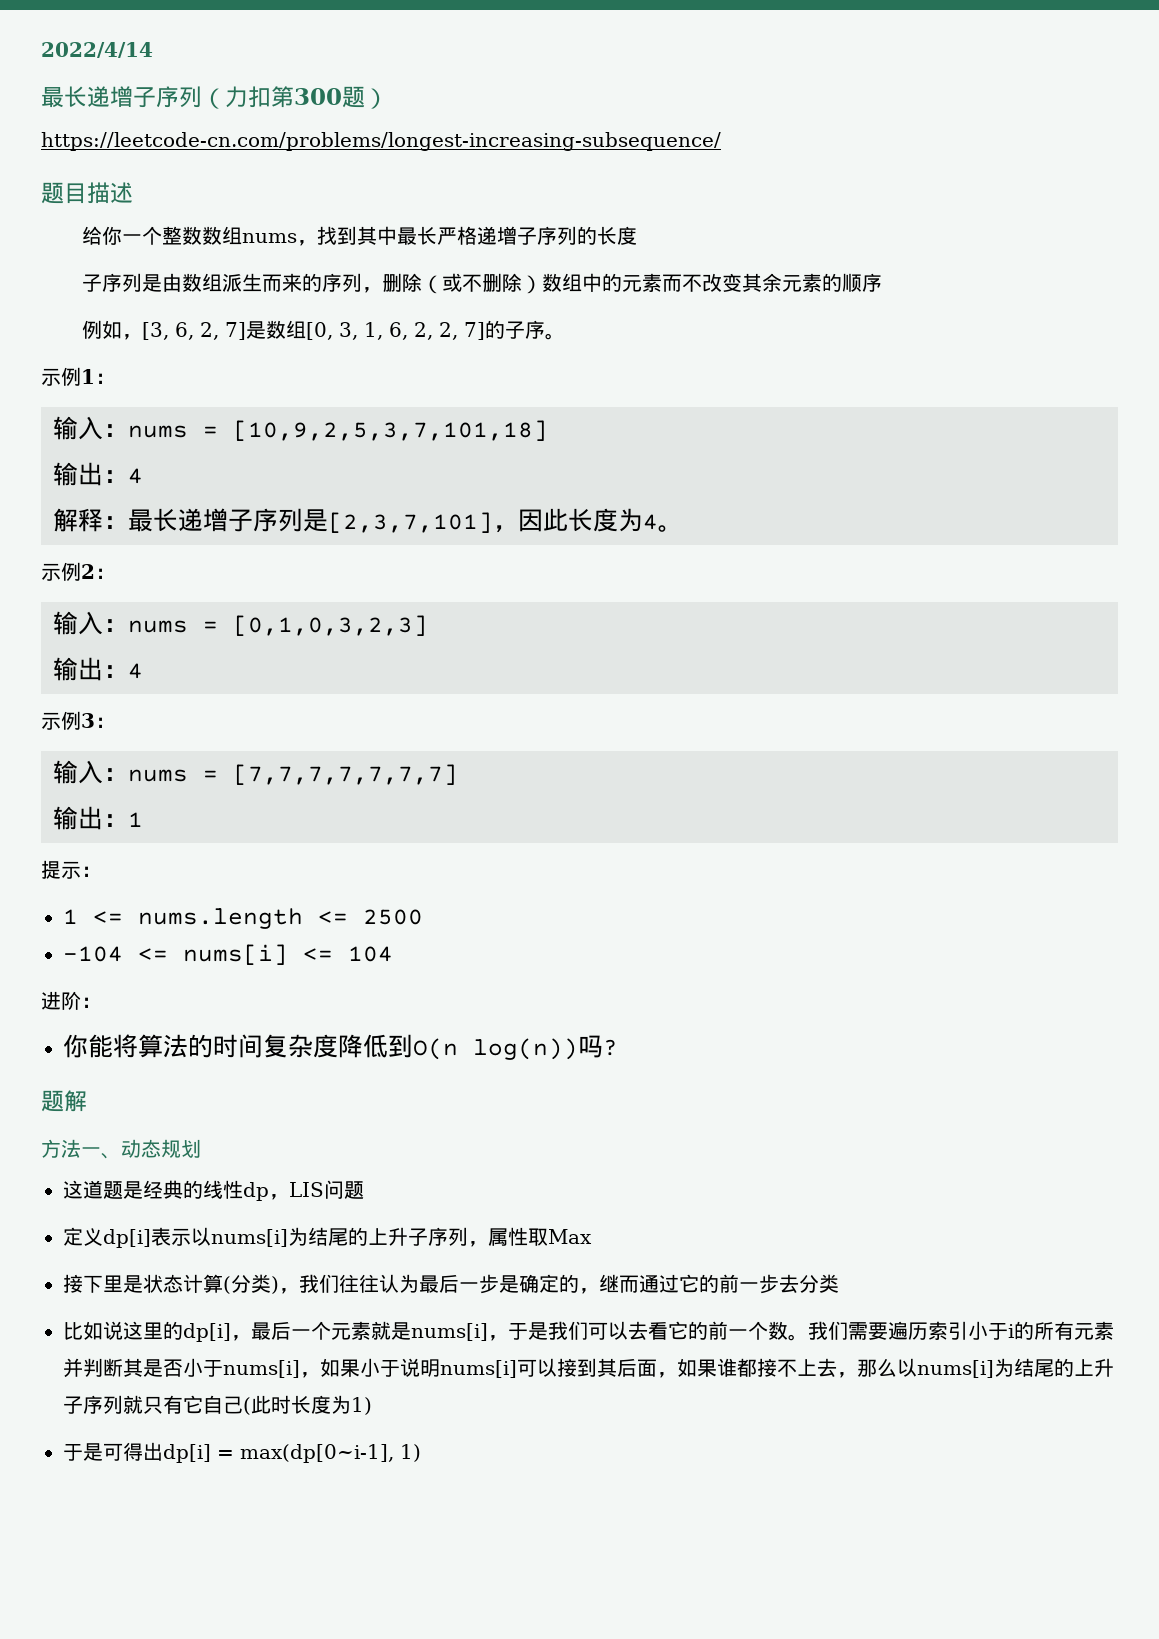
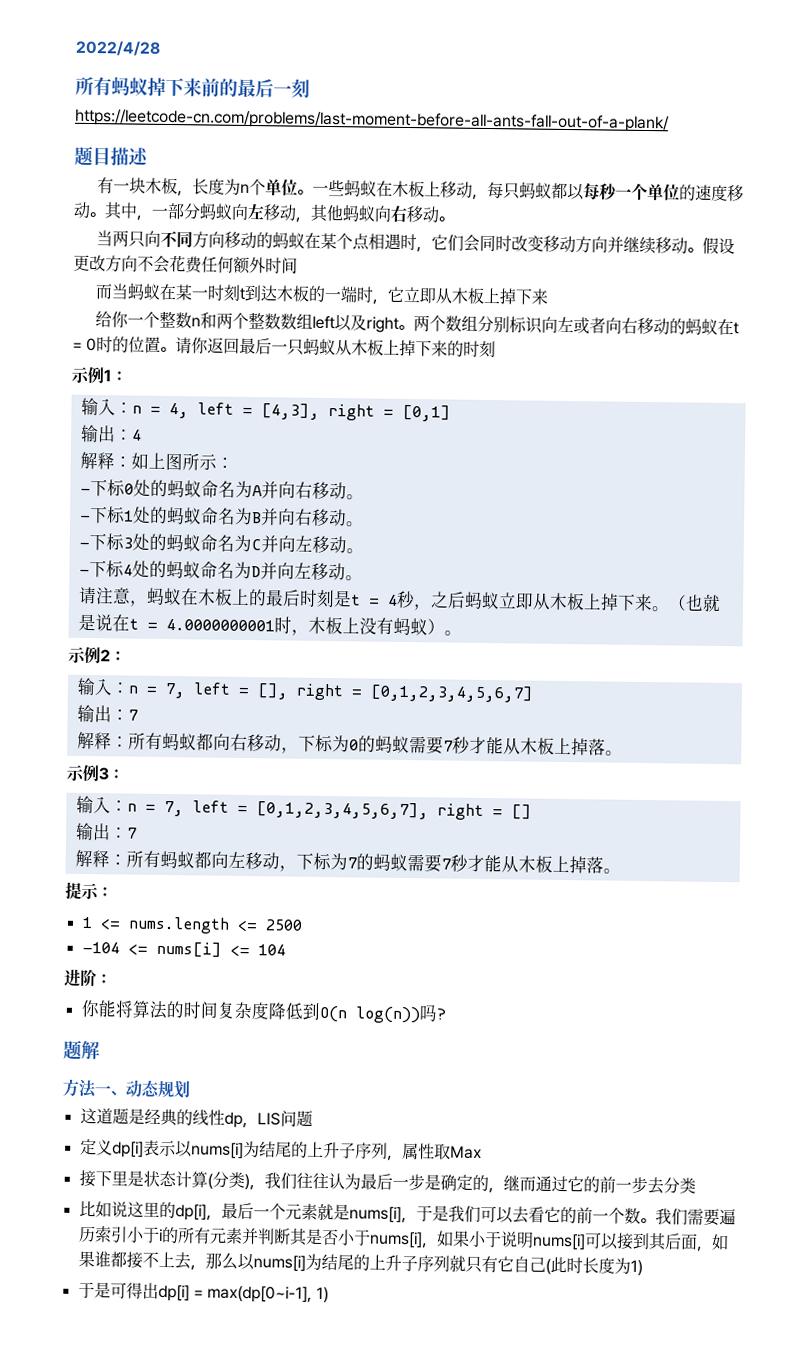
[41,42,153,58] [41,86,388,109] [41,132,721,151] [41,182,133,204] [82,226,638,246] [82,273,883,294] [82,320,566,340] [41,367,115,386] [53,416,548,441] [53,462,143,486] [53,508,658,533] 2022/4/14 // 最长递增子序列（力扣第300题） // https://leetcode-cn.com/problems/longest-increasing-subsequence/ // 题目描述 // 给你一个整数数组nums，找到其中最长严格递增子序列的长度 // 子序列是由数组派生而来的序列，删除（或不删除）数组中的元素而不改变其余元素的顺序 // 例如，[3, 6, 2, 7]是数组[0, 3, 1, 6, 2, 2, 7]的子序。 // 示例1： // 输入：nums = [10,9,2,5,3,7,101,18] // 输出：4 // 解释：最长递增子序列是[2,3,7,101]，因此长度为4 -> [75,40,161,56] [75,76,310,99] [75,108,670,133] [74,145,149,167] [97,177,745,202] [73,201,454,224] [96,230,736,255] [73,254,298,275] [95,282,549,305] [95,310,740,336] [72,336,497,358] [71,366,127,384] [80,397,451,422] [80,424,142,443] [79,451,234,471] [79,479,364,500] [79,506,364,527] [78,533,364,554] [78,560,363,581] [77,586,721,612] [77,613,445,636] 2022/4/28 // 所有蚂蚁掉下来前的最后一刻 // https://leetcode-cn.com/problems/last-moment-before-all-ants-fall-out-of-a-plank/ // 题目描述 // 有一块木板，长度为n个单位。一些蚂蚁在木板上移动，每只蚂蚁都以每秒一个单位的速度移动。其中，一部分蚂蚁向左移动，其他蚂蚁向右移动。 // 当两只向不同方向移动的蚂蚁在某个点相遇时，它们会同时改变移动方向并继续移动。假设更改方向不会花费任何额外时间 // 而当蚂蚁在某一时刻t到达木板的一端时，它立即从木板上掉下来 // 给你一个整数n和两个整数数组left以及right。两个数组分别标识向左或者向右移动的蚂蚁在t = 0时的位置。请你返回最后一只蚂蚁从木板上掉下来的时刻 // 示例1： // 输入：n = 4, left = [4,3], right = [0,1] // 输出：4 // 解释：如上图所示： // -下标0处的蚂蚁命名为A并向右移动。 // -下标1处的蚂蚁命名为B并向右移动。 // -下标3处的蚂蚁命名为C并向左移动。 // -下标4处的蚂蚁命名为D并向左移动。 // 请注意，蚂蚁在木板上的最后时刻是t = 4秒，之后蚂蚁立即从木板上掉下来。（也就是说在t = 4.0000000001时，木板上没有蚂蚁）
[128,615,428,636] [53,657,143,681] [41,711,115,730] [53,760,458,785] [53,806,143,830] nums = [0,1,0,3,2,3] // 输出：4 // 示例3： // 输入：nums = [7,7,7,7,7,7,7] // 输出：1 -> [127,682,533,703] [76,704,138,723] [76,731,623,756] [66,764,124,782] [75,795,532,820] [75,822,137,841] [74,849,621,874] n = 7, left = [], right = [0,1,2,3,4,5,6,7] // 输出：7 // 解释：所有蚂蚁都向右移动，下标为0的蚂蚁需要7秒才能从木板上掉落。 // 示例3： // 输入：n = 7, left = [0,1,2,3,4,5,6,7], right = [] // 输出：7 // 解释：所有蚂蚁都向左移动，下标为7的蚂蚁需要7秒才能从木板上掉落。

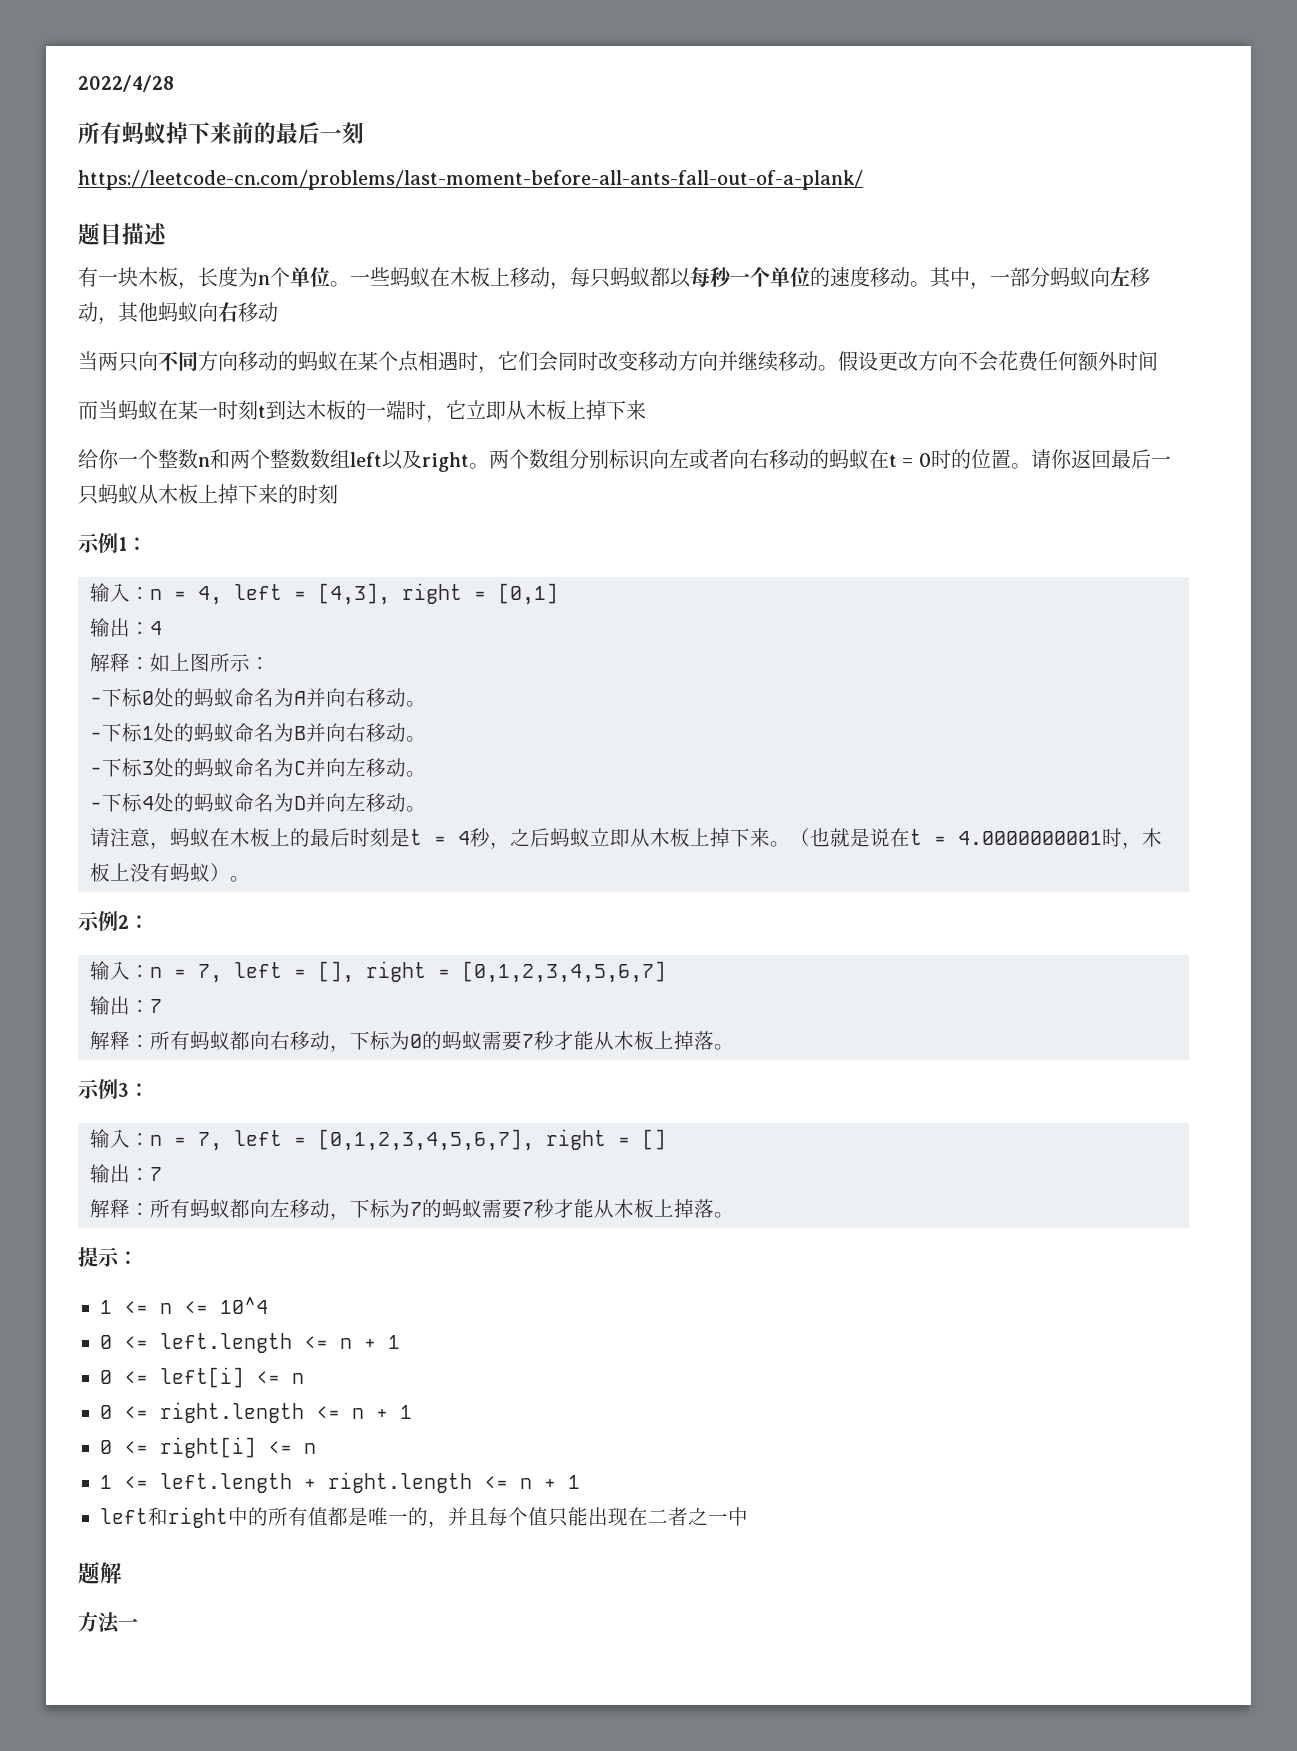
[438,216,454,222] 。 -> (278, 312) none
[127,916,303,934] [81,941,286,958] [64,968,112,987] [80,999,446,1024] [63,1039,100,1060] [62,1078,191,1099] [79,1107,313,1129] [79,1138,482,1162] [78,1169,696,1195] [78,1200,736,1226] [77,1225,729,1252] [77,1250,643,1277] [77,1281,329,1304] nums.length <= 2500 // -104 <= nums[i] <= 104 // 进阶： // 你能将算法的时间复杂度降低到O(n log(n))吗? // 题解 // 方法一、动态规划 // 这道题是经典的线性dp，LIS问题 // 定义dp[i]表示以nums[i]为结尾的上升子序列，属性取Max // 接下里是状态计算(分类)，我们往往认为最后一步是确定的，继而通过它的前一步去分类 // 比如说这里的dp[i]，最后一个元素就是nums[i]，于是我们可以去看它的前一个数。我们需要遍历索引小于i的所有元素并判断其是否小于nums[i]，如果小于说明nums[i]可以接到其后面，如果谁都接不上去，那么以nums[i]为结尾的上升子序列就只有它自己(此时长度为1) // 于是可得出dp[i] = max(dp[0~i-1], 1) -> [160,1297,268,1314] [100,1333,400,1353] [100,1367,304,1388] [100,1402,412,1423] [100,1437,316,1458] [100,1472,580,1493] [100,1507,748,1528] [78,1561,122,1584] [78,1612,138,1634] n <= 10^4 // 0 <= left.length <= n + 1 // 0 <= left[i] <= n // 0 <= right.length <= n + 1 // 0 <= right[i] <= n // 1 <= left.length + right.length <= n + 1 // left和right中的所有值都是唯一的，并且每个值只能出现在二者之一中 // 题解 // 方法一

